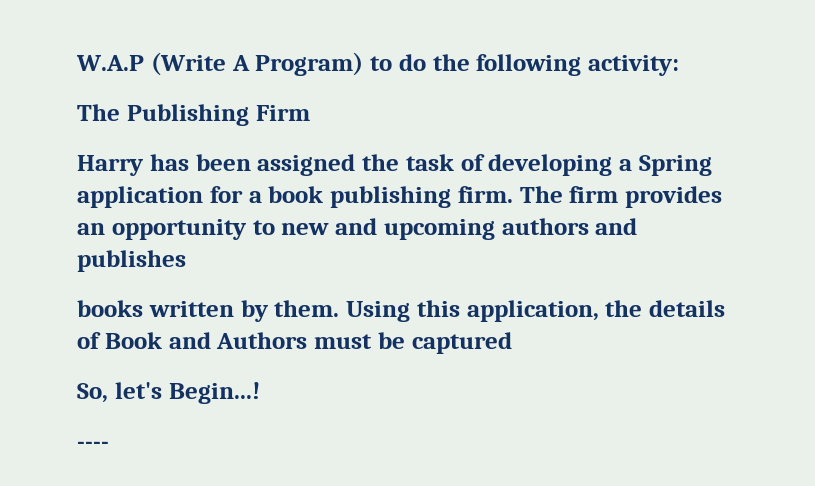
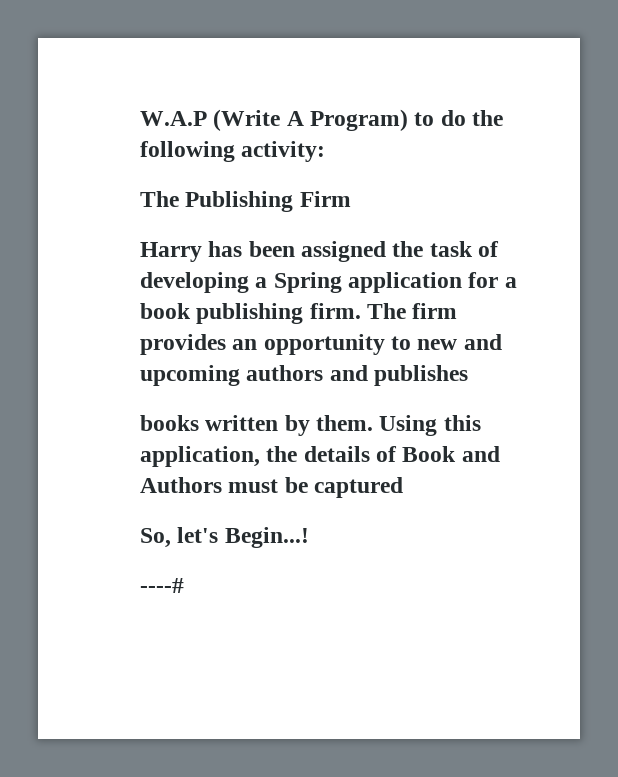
[77,441,109,449] ---- -> [140,578,184,593] ----#

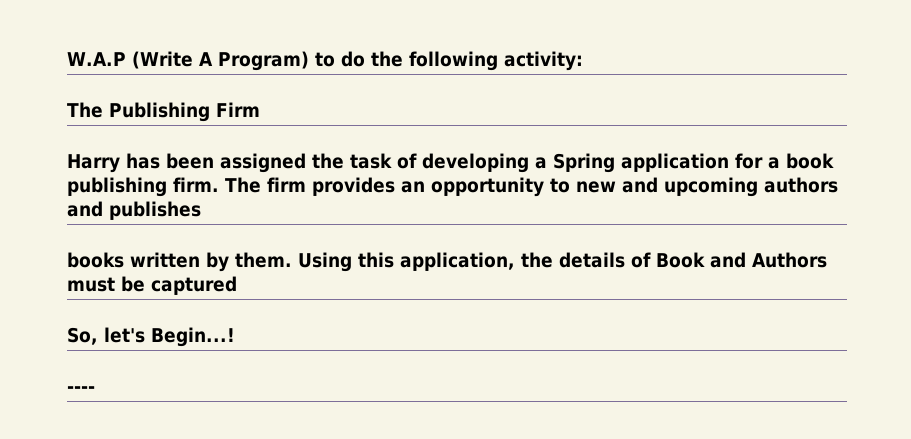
[140,578,184,593] ----# -> [67,386,95,393] ----

